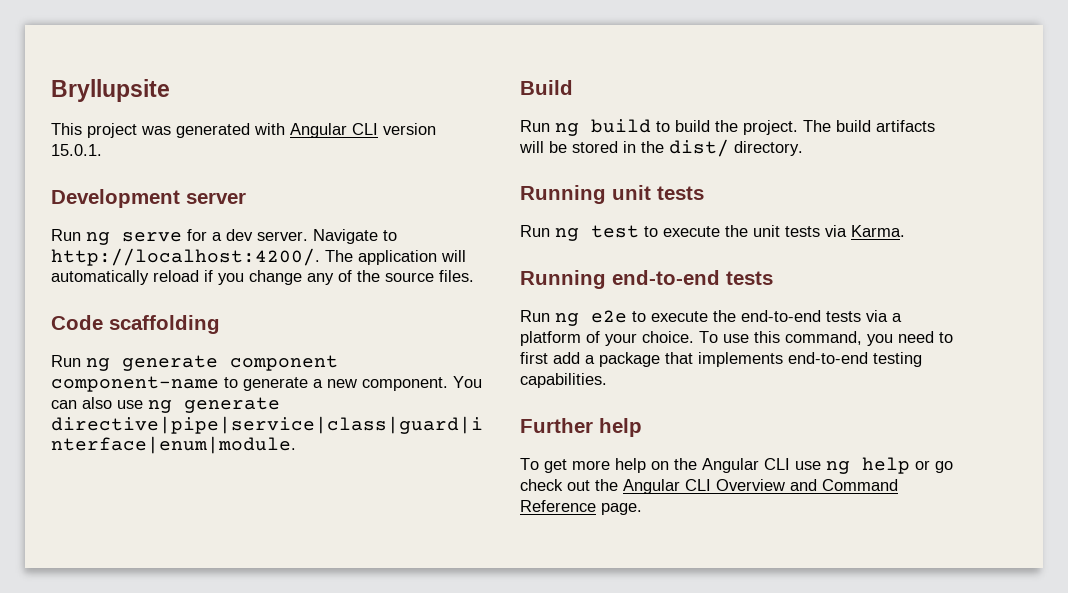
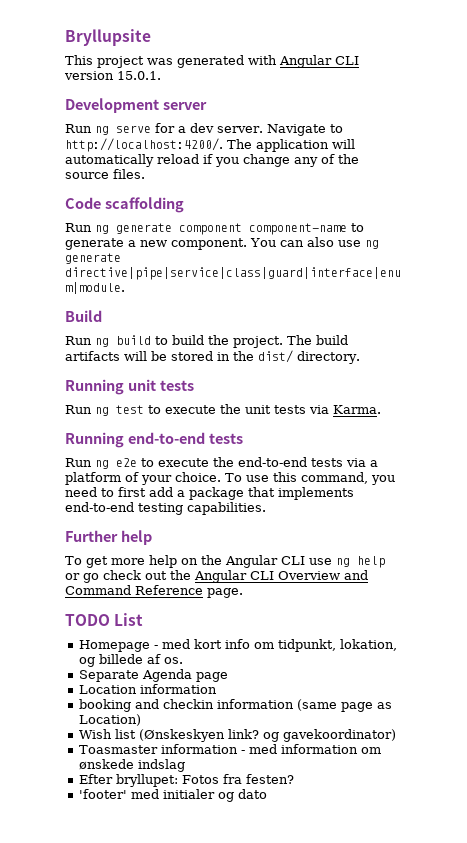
(642, 509) none -> [65,613,144,626] [78,639,397,652] [78,654,183,667] [78,669,228,682] [78,684,217,694] [78,699,392,712] [78,714,141,726] [78,729,396,742] [78,744,381,754] [78,759,185,772] [78,774,294,787] [78,789,267,802] // TODO List // Homepage - med kort info om tidpunkt, lokation, og billede af os. // Separate Agenda page // Location information // booking and checkin information (same page as Location) // Wish list (Ønskeskyen link? og gavekoordinator) // Toasmaster information - med information om ønskede indslag // Efter bryllupet: Fotos fra festen? // 'footer' med initialer og dato

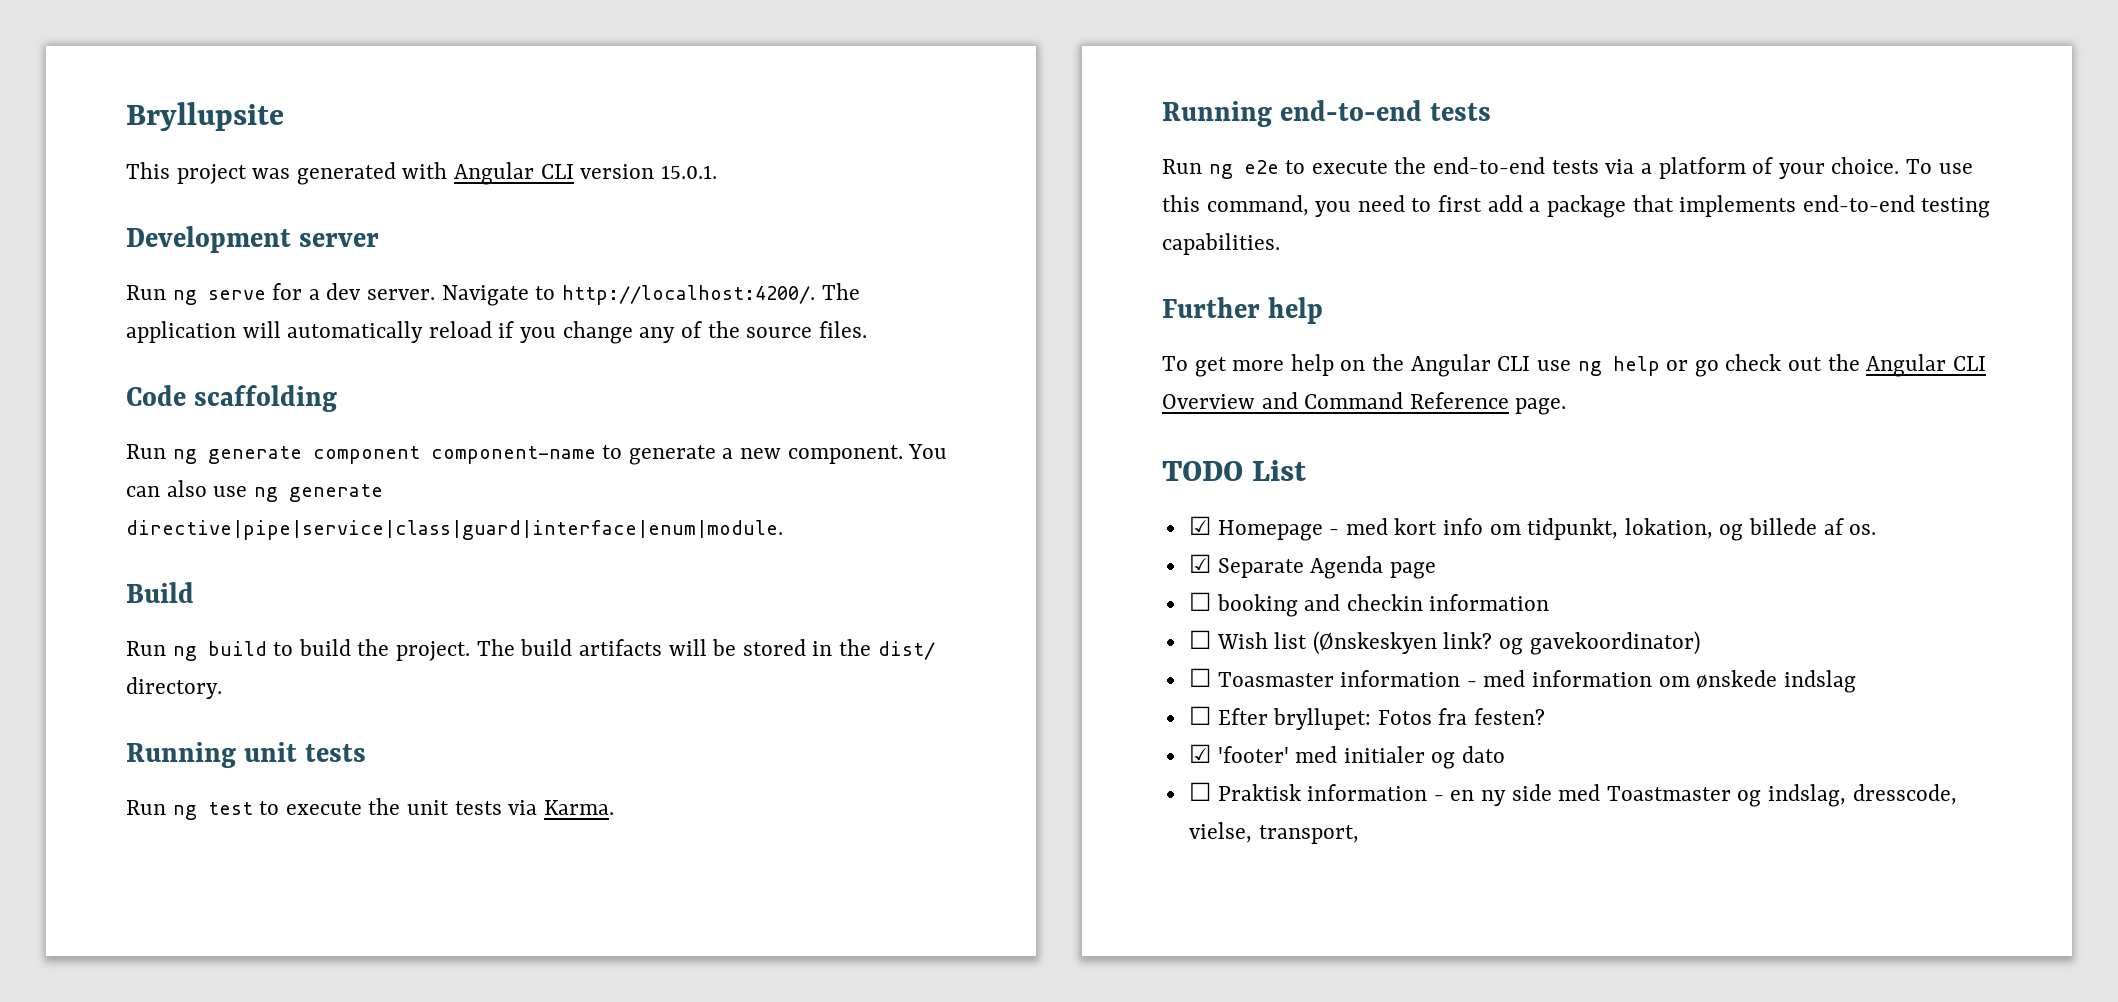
(144, 619) none -> [1188,516,1211,535] ☑
(183, 660) none -> [1188,554,1211,573] ☑
[78,684,217,694] Location information // -> [1188,592,1211,611] ☐
[296,699,392,712] [78,714,141,726] (same page as Location) // -> [1188,630,1211,649] // ☐
(396, 735) none -> [1188,668,1211,687] ☐
(185, 765) none -> [1188,706,1211,725] ☐
(294, 779) none -> [1188,744,1211,763] ☑
(267, 794) none -> [1188,782,1957,807] [1188,822,1359,844] // ☐ Praktisk information - en ny side med Toastmaster og indslag, dresscode, vielse, transport,

